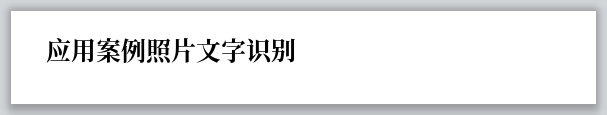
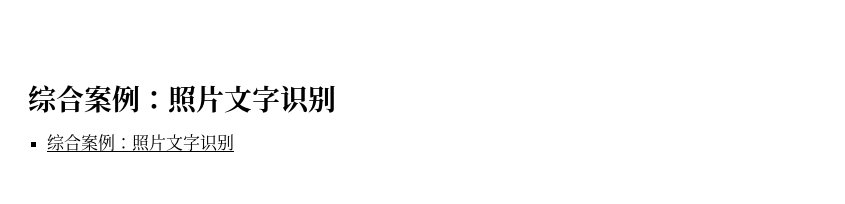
[46,38,296,65] 应用案例照片文字识别 -> [28,85,336,115] [46,134,234,152] 综合案例：照片文字识别 // 综合案例：照片文字识别

